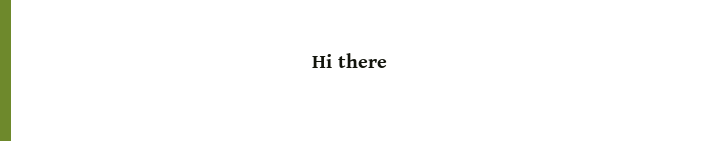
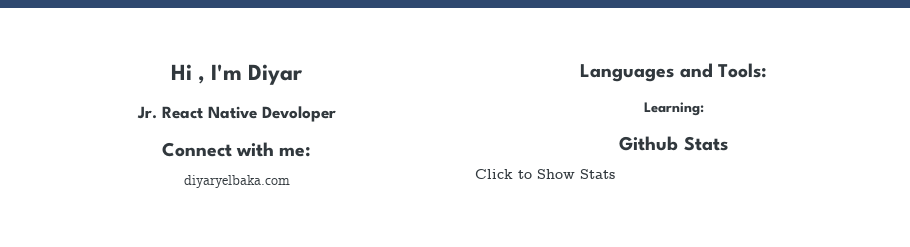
[337,53,387,68] there -> [197,64,304,85] [136,106,336,122] [161,142,312,157] [183,175,290,188] [580,63,767,82] [643,102,704,116] [619,136,728,151] [475,169,615,179] , I'm Diyar // Jr. React Native Devoloper // Connect with me: // diyaryelbaka.com // Languages and Tools: // Learning: // Github Stats // Click to Show Stats

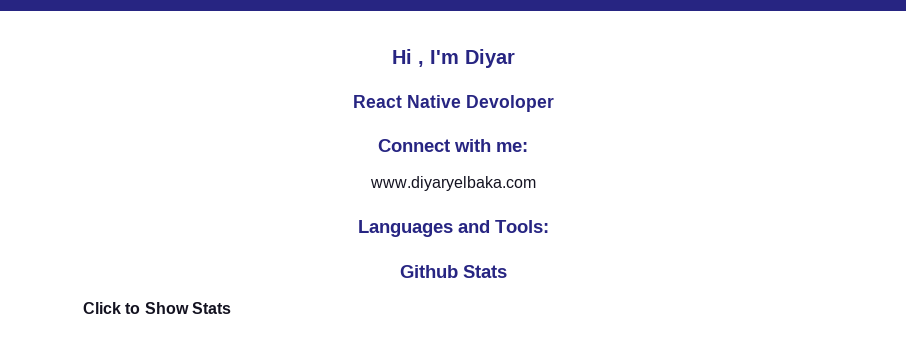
[136,106,157,119] Jr. -> (515, 58) none
[183,175,290,188] diyaryelbaka.com -> [369,176,536,191] www.diyaryelbaka.com
[643,102,704,116] // Learning: -> (549, 226) none

